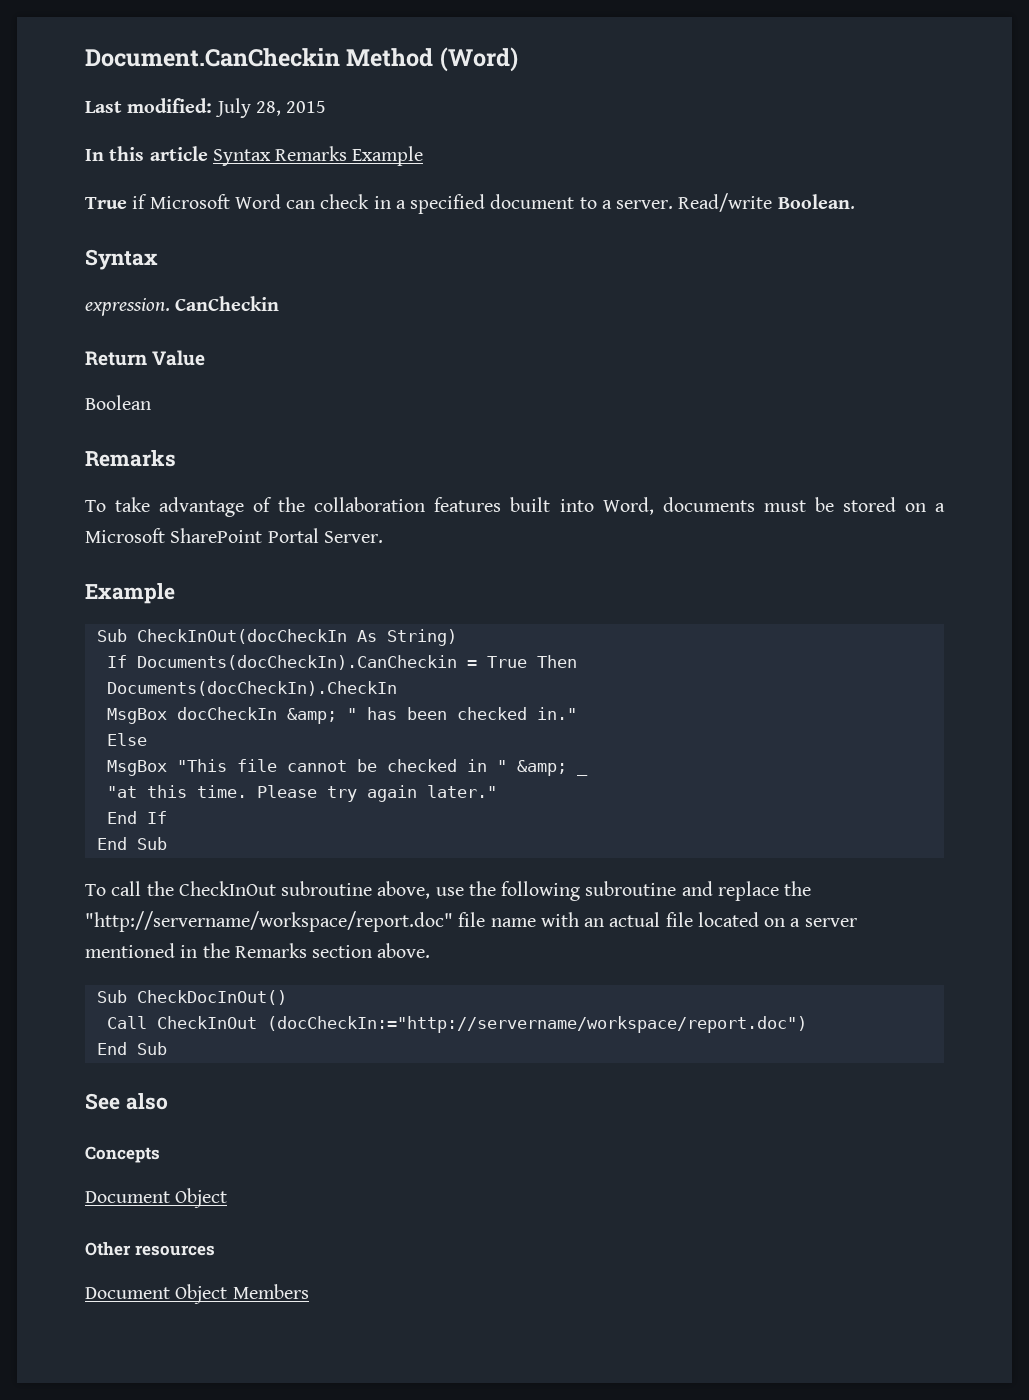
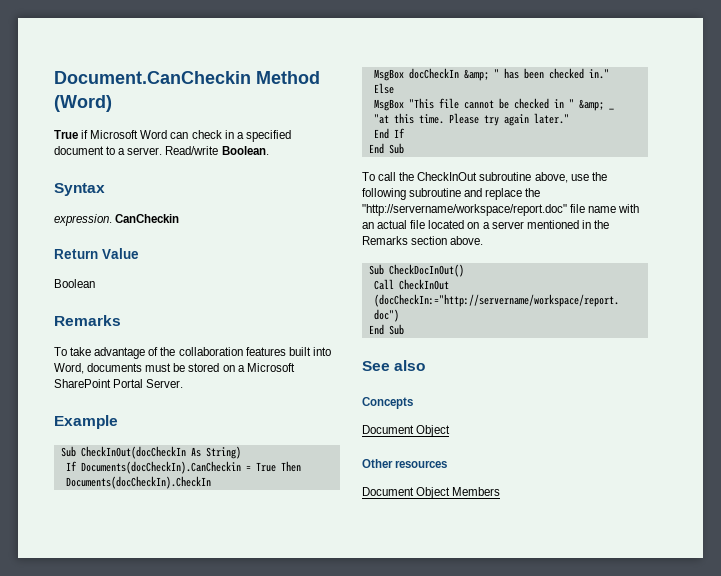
[85,98,327,118] [85,146,424,166] // Last modified: July 28, 2015 // In this article Syntax Remarks Example -> (112, 103) none

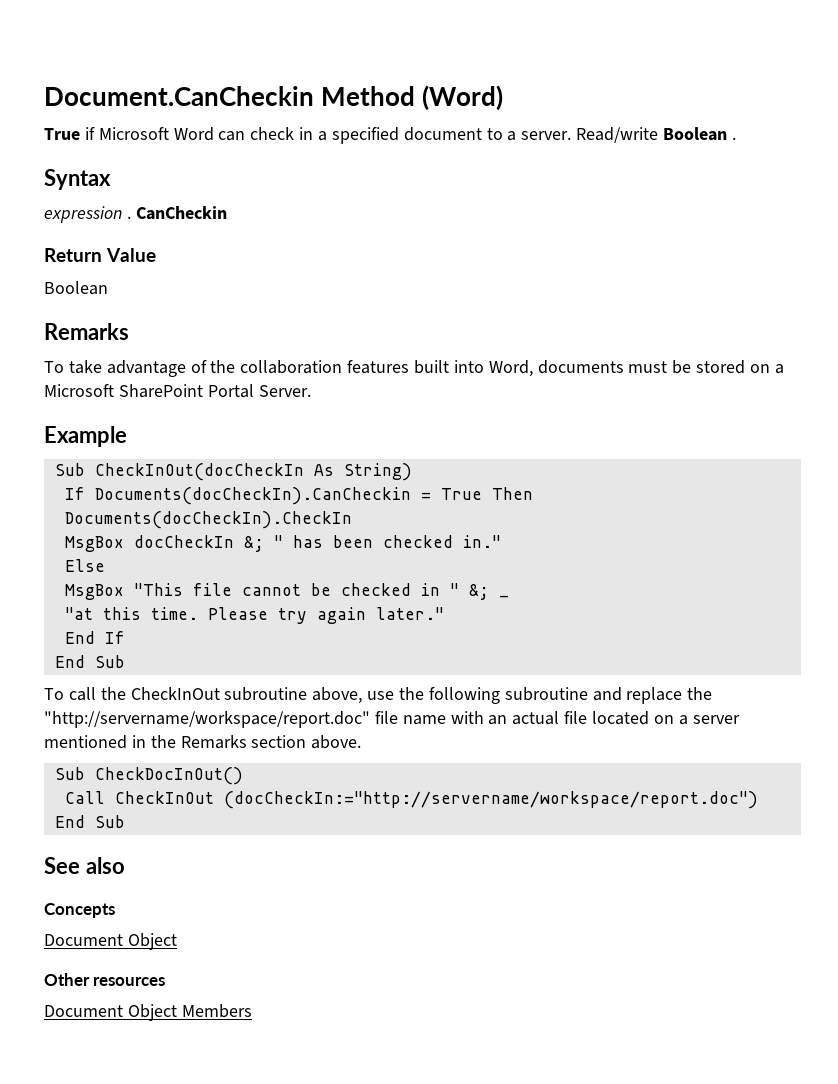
[221,146,269,155] Boolean. -> [663,127,736,141] Boolean .
[54,214,112,226] expression. -> [44,206,131,223] expression .
[463,69,489,81] &amp; -> [243,536,264,552] &;
[578,99,604,111] &amp; -> [468,584,489,600] &;

